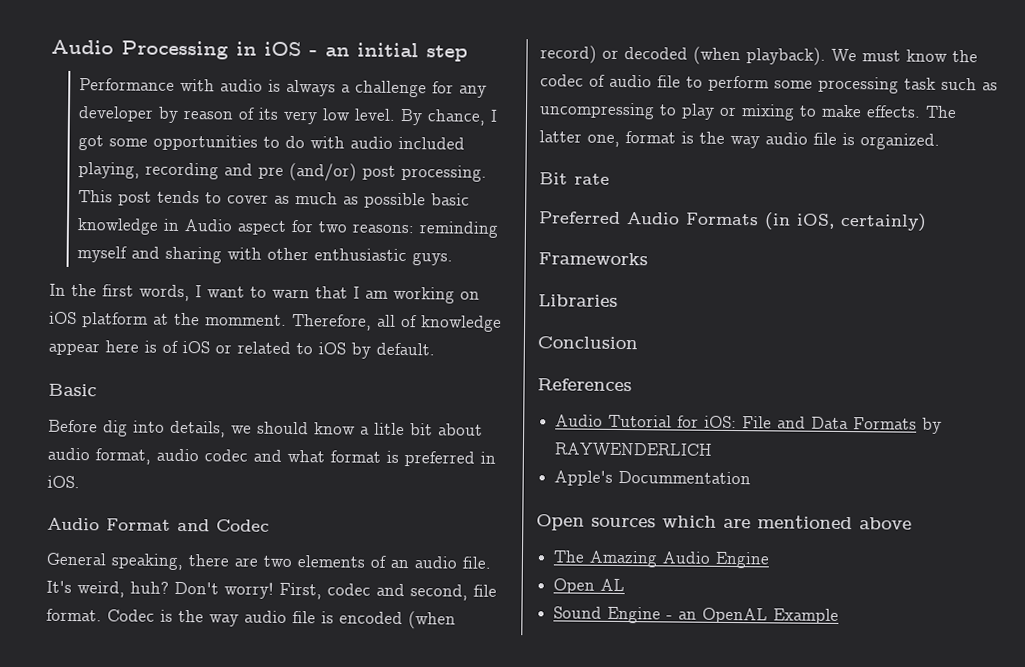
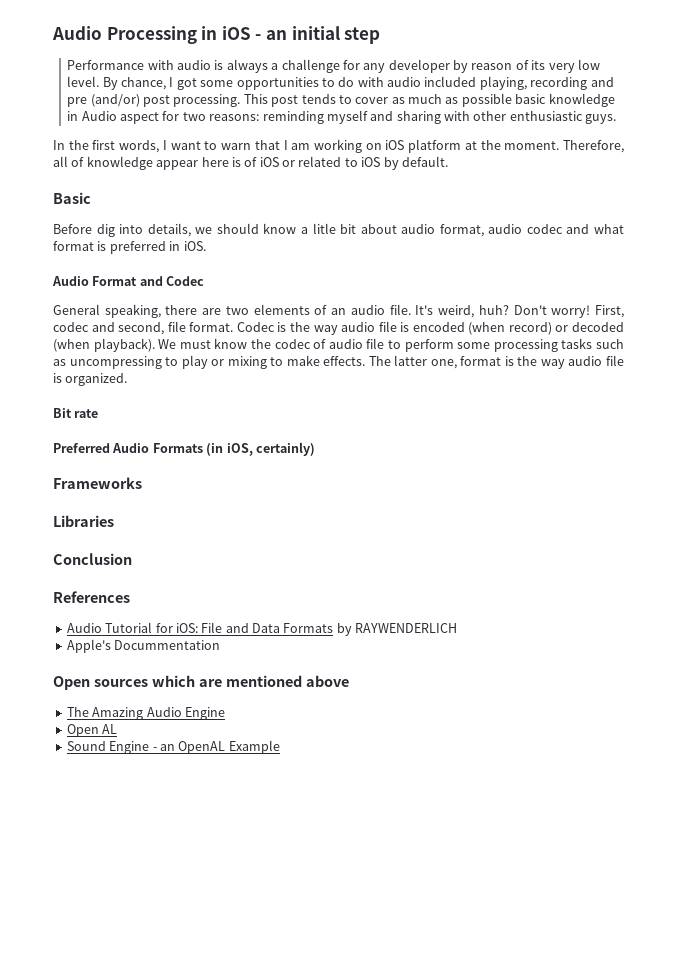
[205,314,287,326] momment. -> [504,141,560,150] moment.
[904,77,936,90] task -> [561,338,593,349] tasks

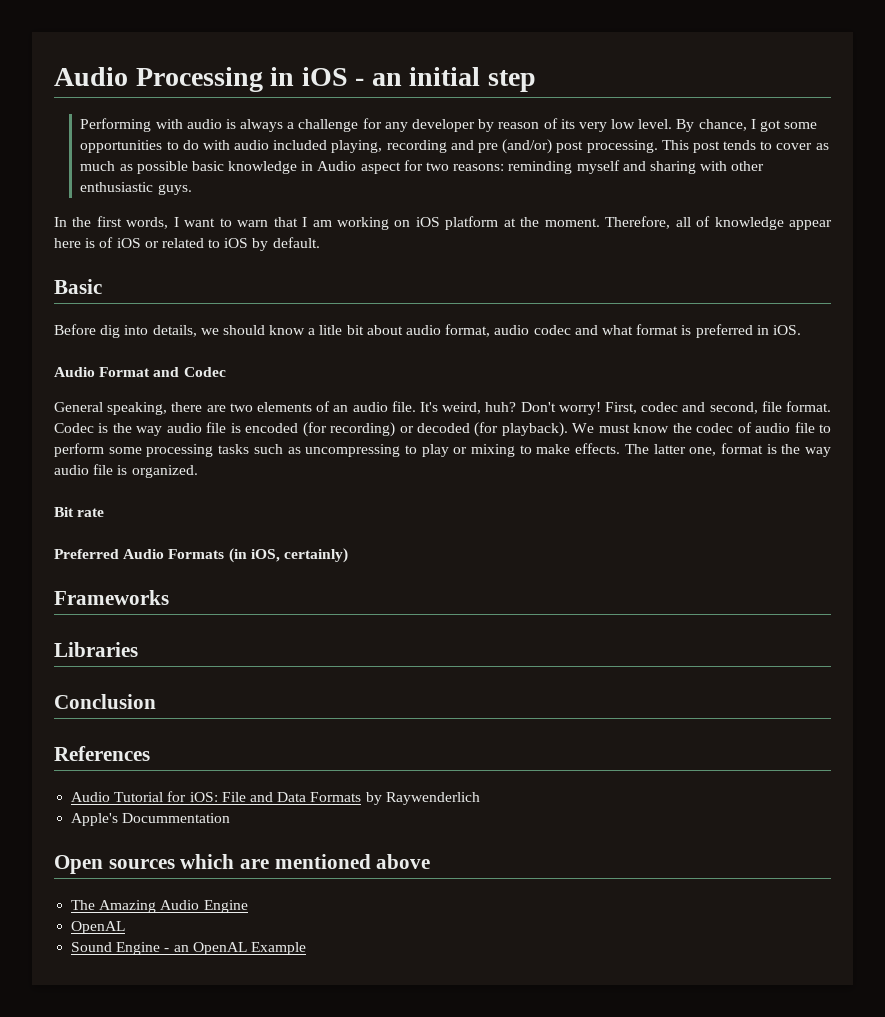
[67,60,145,70] Performance -> [80,118,152,132] Performing
[468,322,552,335] (when record) -> [302,422,396,437] (for recording)
[53,339,90,352] (when -> [474,422,499,437] (for
[355,623,458,633] RAYWENDERLICH -> [385,792,480,805] Raywenderlich
[66,724,118,737] Open AL -> [71,921,126,934] OpenAL

